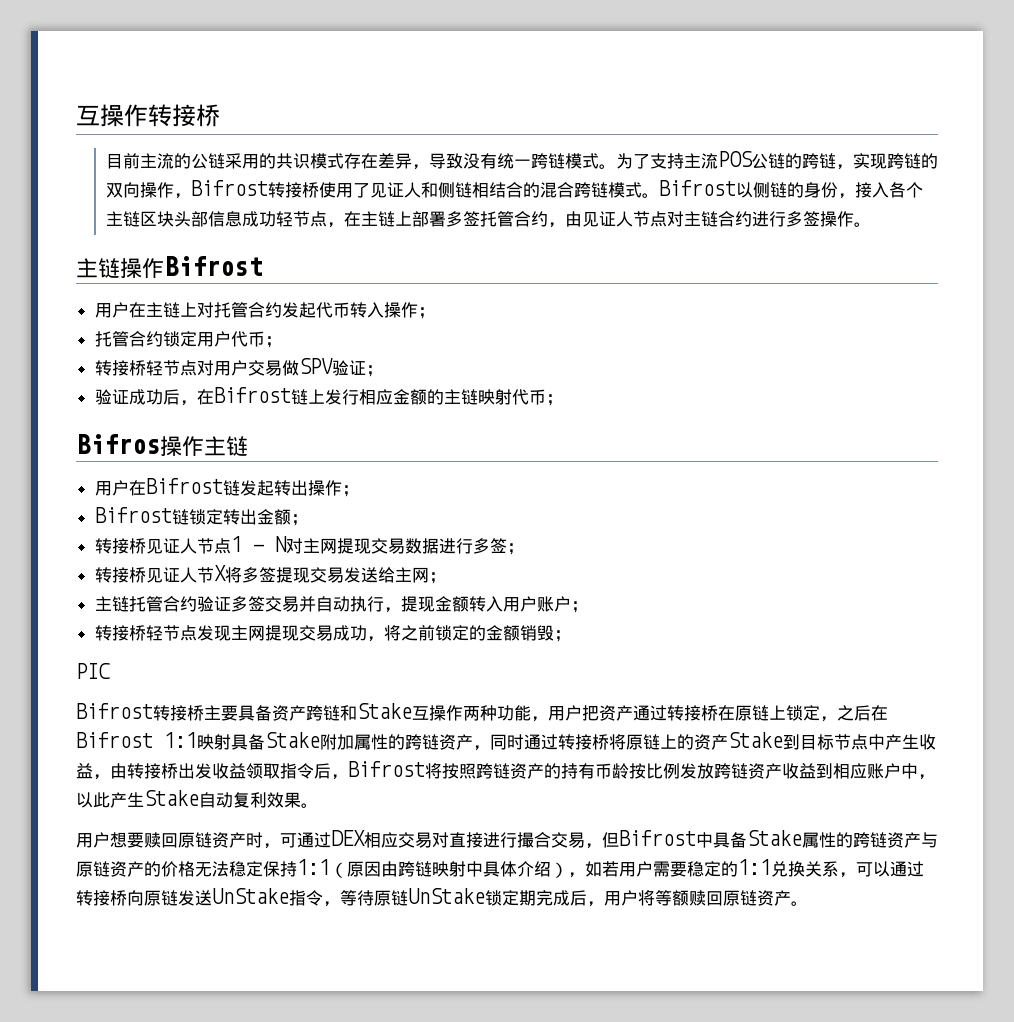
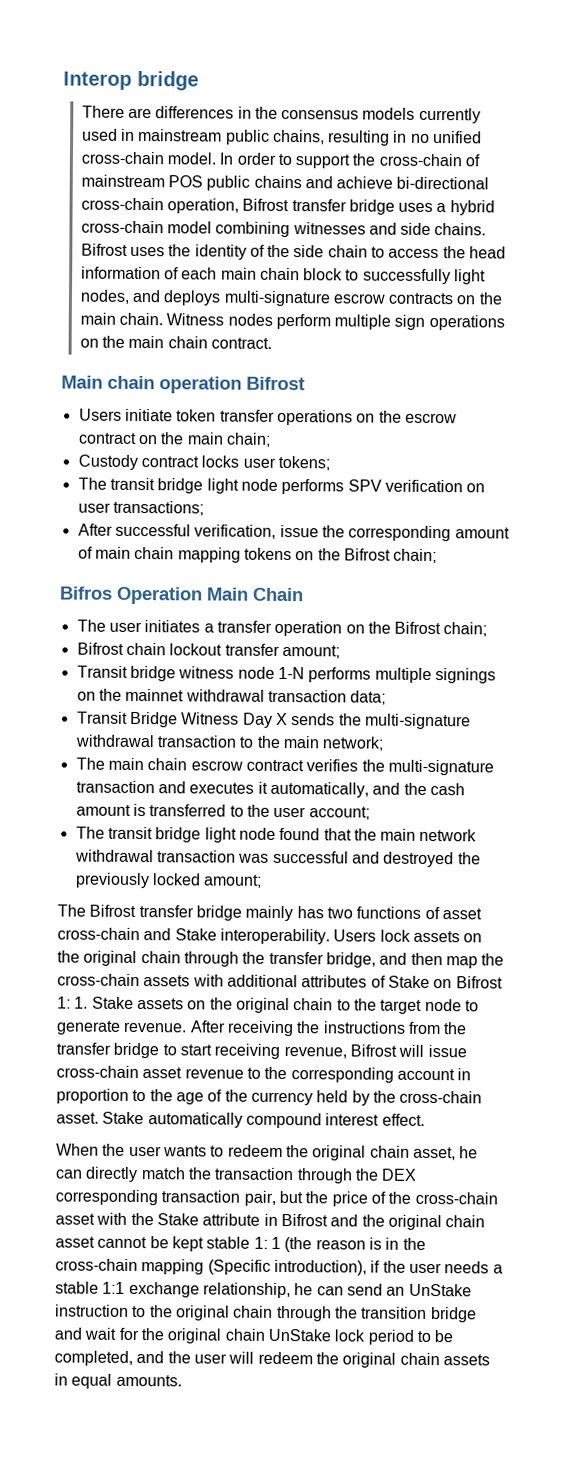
[76,104,220,127] [105,151,938,170] [105,180,923,199] [105,211,871,228] [76,256,262,278] [94,302,435,319] [94,331,282,348] [94,358,383,377] [94,387,563,406] [76,434,248,456] [94,478,359,497] [94,507,308,526] [94,536,524,555] [94,565,446,584] [94,596,588,613] [94,625,571,642] [76,663,110,679] [76,703,888,722] [76,732,936,751] [76,761,935,780] [76,790,318,808] [76,830,938,849] [76,859,924,878] [76,888,808,907] 互操作转接桥 // 目前主流的公链采用的共识模式存在差异，导致没有统一跨链模式。为了支持主流POS公链的跨链，实现跨链的双向操作，Bifrost转接桥使用了见证人和侧链相结合的混合跨链模式。Bifrost以侧链的身份，接入各个主链区块头部信息成功轻节点，在主链上部署多签托管合约，由见证人节点对主链合约进行多签操作。 // 主链操作Bifrost // 用户在主链上对托管合约发起代币转入操作； // 托管合约锁定用户代币； // 转接桥轻节点对用户交易做SPV验证； // 验证成功后，在Bifrost链上发行相应金额的主链映射代币； // Bifros操作主链 // 用户在Bifrost链发起转出操作； // Bifrost链锁定转出金额； // 转接桥见证人节点1 - N对主网提现交易数据进行多签； // 转接桥见证人节X将多签提现交易发送给主网； // 主链托管合约验证多签交易并自动执行，提现金额转入用户账户； // 转接桥轻节点发现主网提现交易成功，将之前锁定的金额销毁； // PIC // Bifrost转接桥主要具备资产跨链和Stake互操作两种功能，用户把资产通过转接桥在原链上锁定，之后在Bifrost 1:1映射具备Stake附加属性的跨链资产，同时通过转接桥将原链上的资产Stake到目标节点中产生收益，由转接桥出发收益领取指令后，Bifrost将按照跨链资产的持有币龄按比例发放跨链资产收益到相应账户中，以此产生Stake自动复利效果。 // 用户想要赎回原链资产时，可通过DEX相应交易对直接进行撮合交易，但Bifrost中具备Stake属性的跨链资产与原链资产的价格无法稳定保持1:1（原因由跨链映射中具体介绍），如若用户需要稳定的1:1兑换关系，可以通过转接桥向原链发送UnStake指令，等待原链UnStake锁定期完成后，用户将等额赎回原链资产。 -> [63,70,199,91] [81,105,481,124] [81,128,483,146] [80,151,481,169] [80,174,490,191] [80,197,495,216] [80,220,487,238] [80,243,507,260] [80,266,487,285] [79,289,503,307] [79,312,505,331] [79,335,272,349] [61,375,305,394] [78,408,457,426] [77,432,271,447] [77,454,330,471] [77,477,486,495] [77,500,204,516] [77,523,510,542] [77,546,438,564] [59,586,304,605] [76,619,488,637] [76,642,340,659] [76,665,496,684] [76,688,387,705] [76,711,471,730] [74,734,385,751] [75,757,494,776] [75,780,465,798] [75,803,370,820] [75,826,478,843] [74,849,481,868] [74,872,263,889] [57,904,482,922] [57,927,483,945] [57,950,505,969] [57,973,503,989] [57,996,479,1014] [56,1020,468,1037] [56,1042,467,1059] [56,1065,472,1083] [56,1088,483,1106] [56,1111,425,1129] [56,1143,479,1161] [55,1166,418,1184] [55,1189,498,1207] [55,1212,486,1231] [55,1236,426,1253] [55,1258,503,1276] [55,1281,472,1299] [55,1304,477,1323] [54,1327,454,1345] [54,1350,490,1368] [54,1373,182,1389] Interop bridge // There are differences in the consensus models currently used in mainstream public chains, resulting in no unified cross-chain model. In order to support the cross-chain of mainstream POS public chains and achieve bi-directional cross-chain operation, Bifrost transfer bridge uses a hybrid cross-chain model combining witnesses and side chains. Bifrost uses the identity of the side chain to access the head information of each main chain block to successfully light nodes, and deploys multi-signature escrow contracts on the main chain. Witness nodes perform multiple sign operations on the main chain contract. // Main chain operation Bifrost // Users initiate token transfer operations on the escrow contract on the main chain; // Custody contract locks user tokens; // The transit bridge light node performs SPV verification on user transactions; // After successful verification, issue the corresponding amount of main chain mapping tokens on the Bifrost chain; // Bifros Operation Main Chain // The user initiates a transfer operation on the Bifrost chain; // Bifrost chain lockout transfer amount; // Transit bridge witness node 1-N performs multiple signings on the mainnet withdrawal transaction data; // Transit Bridge Witness Day X sends the multi-signature withdrawal transaction to the main network; // The main chain escrow contract verifies the multi-signature transaction and executes it automatically, and the cash amount is transferred to the user account; // The transit bridge light node found that the main network withdrawal transaction was successful and destroyed the previously locked amount; // The Bifrost transfer bridge mainly has two functions of asset cross-chain and Stake interoperability. Users lock assets on the original chain through the transfer bridge, and then map the cross-chain assets with additional attributes of Stake on Bifrost 1: 1. Stake assets on the original chain to the target node to generate revenue. After receiving the instructions from the transfer bridge to start receiving revenue, Bifrost will issue cross-chain asset revenue to the corresponding account in proportion to the age of the currency held by the cross-chain asset. Stake automatically compound interest effect. // When the user wants to redeem the original chain asset, he can directly match the transaction through the DEX corresponding transaction pair, but the price of the cross-chain asset with the Stake attribute in Bifrost and the original chain asset cannot be kept stable 1: 1 (the reason is in the cross-chain mapping (Specific introduction), if the user needs a stable 1:1 exchange relationship, he can send an UnStake instruction to the original chain through the transition bridge and wait for the original chain UnStake lock period to be completed, and the user will redeem the original chain assets in equal amounts.

